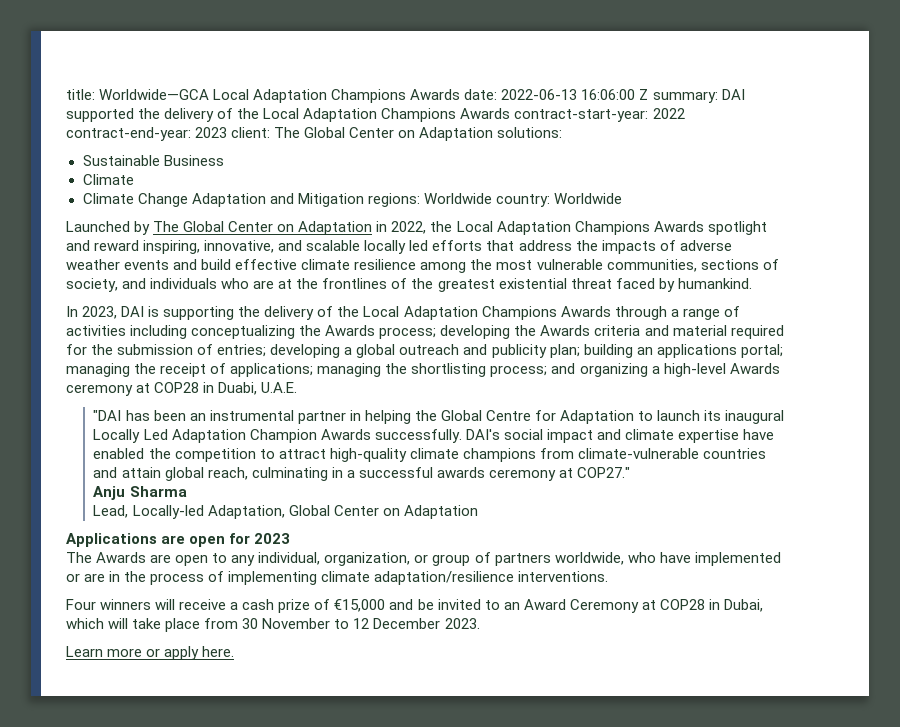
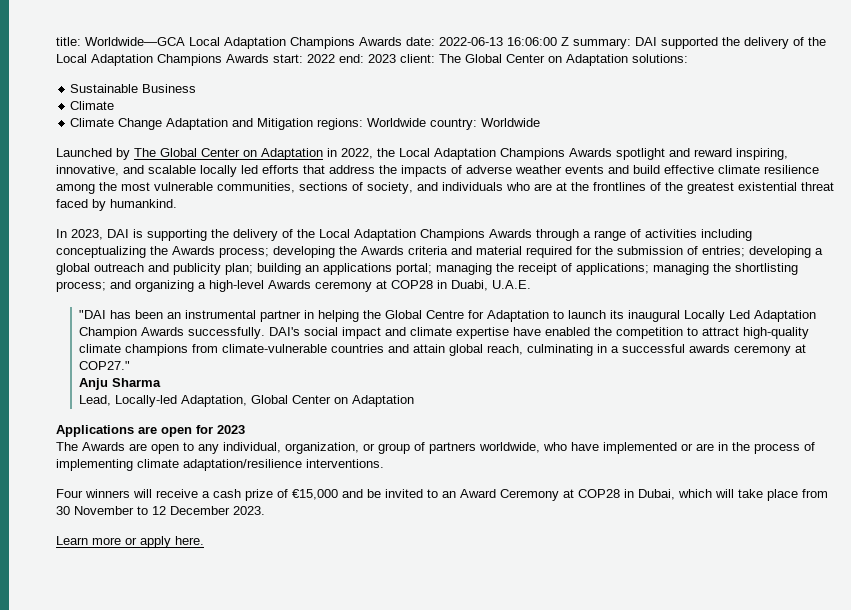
[514,108,685,122] [66,127,191,141] contract-start-year: 2022 contract-end-year: -> [273,54,364,63] start: 2022 end:

